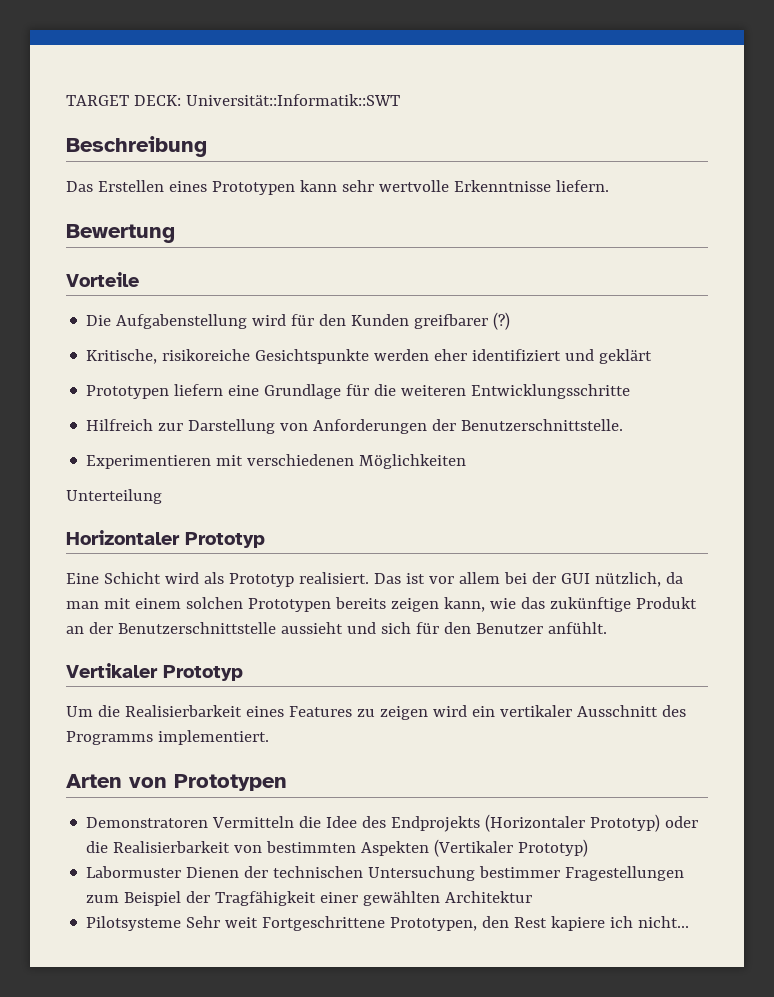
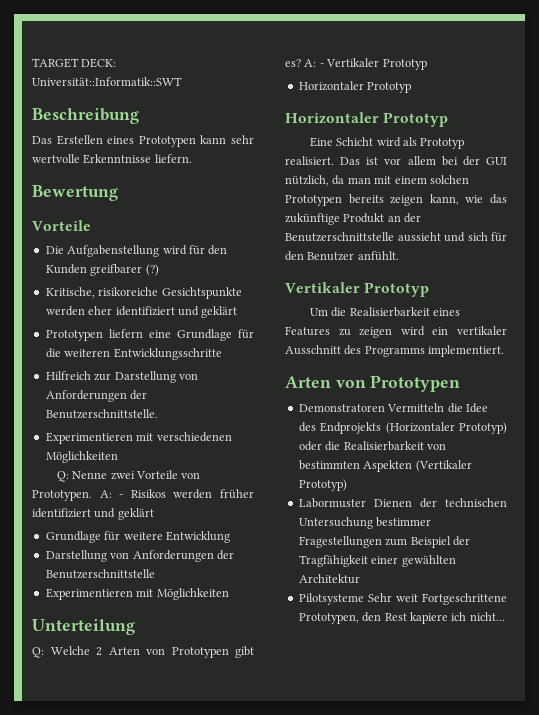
[66,489,162,504] Unterteilung -> [56,470,201,482] [32,489,254,501] [32,508,154,520] [45,531,230,543] [45,550,234,562] [45,569,155,579] [45,588,229,600] [32,619,135,635] [32,646,254,658] [285,58,427,70] [298,81,412,93] Q: Nenne zwei Vorteile von Prototypen. A: - Risikos werden früher identifiziert und geklärt // Grundlage für weitere Entwicklung // Darstellung von Anforderungen der Benutzerschnittstelle // Experimentieren mit Möglichkeiten // Unterteilung // Q: Welche 2 Arten von Prototypen gibt es? A: - Vertikaler Prototyp // Horizontaler Prototyp

